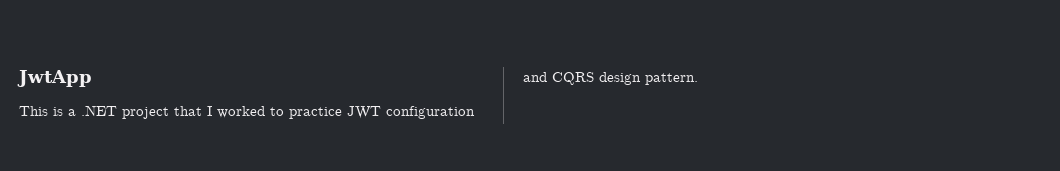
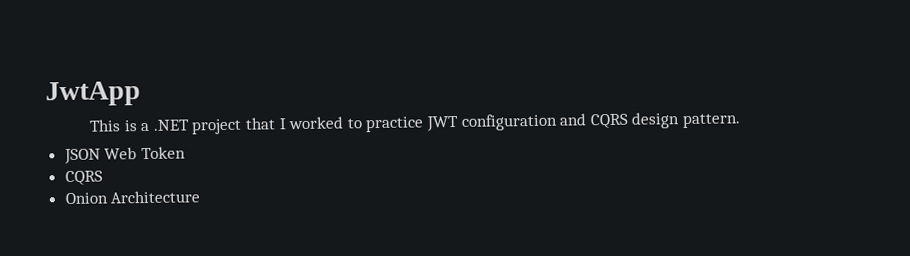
(698, 79) none -> [63,146,186,165] [64,170,103,186] [64,190,201,205] // JSON Web Token // CQRS // Onion Architecture

